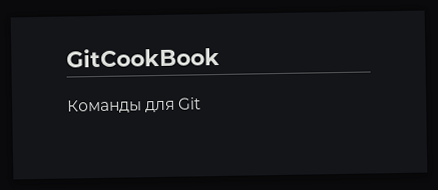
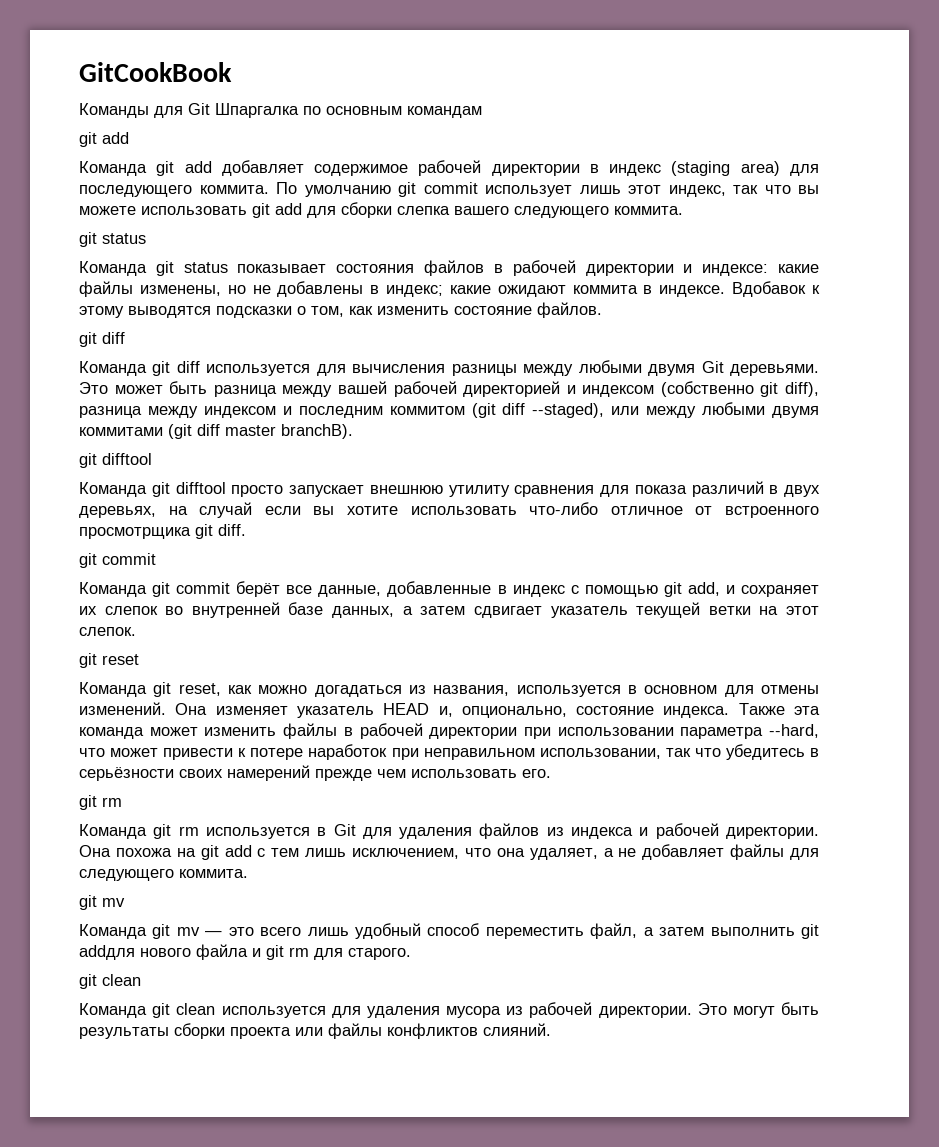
(202, 103) none -> [215,103,482,118] [79,132,129,147] [79,160,819,176] [79,182,819,197] [79,202,683,218] [79,232,146,247] [79,260,820,276] [79,281,820,297] [79,302,602,318] [79,332,125,347] [79,360,820,376] [79,381,820,397] [79,402,819,418] [79,424,353,439] [79,453,152,468] [79,481,820,497] [79,502,820,518] [79,524,246,539] [79,553,156,568] [79,581,819,597] [79,602,820,618] [79,627,136,636] [79,653,139,668] [79,682,820,697] [79,702,820,718] [79,723,819,739] [79,744,820,760] [79,765,551,781] [79,795,122,810] [79,823,819,839] [79,844,819,860] [79,869,248,881] [79,895,125,910] [79,923,820,939] [79,944,411,960] [79,974,141,989] [79,1002,819,1018] [79,1023,551,1039] Шпаргалка по основным командам // git add // Команда git add добавляет содержимое рабочей директории в индекс (staging area) для последующего коммита. По умолчанию git commit использует лишь этот индекс, так что вы можете использовать git add для сборки слепка вашего следующего коммита. // git status // Команда git status показывает состояния файлов в рабочей директории и индексе: какие файлы изменены, но не добавлены в индекс; какие ожидают коммита в индексе. Вдобавок к этому выводятся подсказки о том, как изменить состояние файлов. // git diff // Команда git diff используется для вычисления разницы между любыми двумя Git деревьями. Это может быть разница между вашей рабочей директорией и индексом (собственно git diff), разница между индексом и последним коммитом (git diff --staged), или между любыми двумя коммитами (git diff master branchB). // git difftool // Команда git difftool просто запускает внешнюю утилиту сравнения для показа различий в двух деревьях, на случай если вы хотите использовать что-либо отличное от встроенного просмотрщика git diff. // git commit // Команда git commit берёт все данные, добавленные в индекс с помощью git add, и сохраняет их слепок во внутренней базе данных, а затем сдвигает указатель текущей ветки на этот слепок. // git reset // Команда git reset, как можно догадаться из названия, используется в основном для отмены изменений. Она изменяет указатель HEAD и, опционально, состояние индекса. Также эта команда может изменить файлы в рабочей директории при использовании параметра --hard, что может привести к потере наработок при неправильном использовании, так что убедитесь в серьёзности своих намерений прежде чем использовать его. // git rm // Команда git rm используется в Git для удаления файлов из индекса и рабочей директории. Она похожа на git add с тем лишь исключением, что она удаляет, а не добавляет файлы для следующего коммита. // git mv // Команда git mv — это всего лишь удобный способ переместить файл, а затем выполнить git addдля нового файла и git rm для старого. // git clean // Команда git clean используется для удаления мусора из рабочей директории. Это могут быть результаты сборки проекта или файлы конфликтов слияний.

